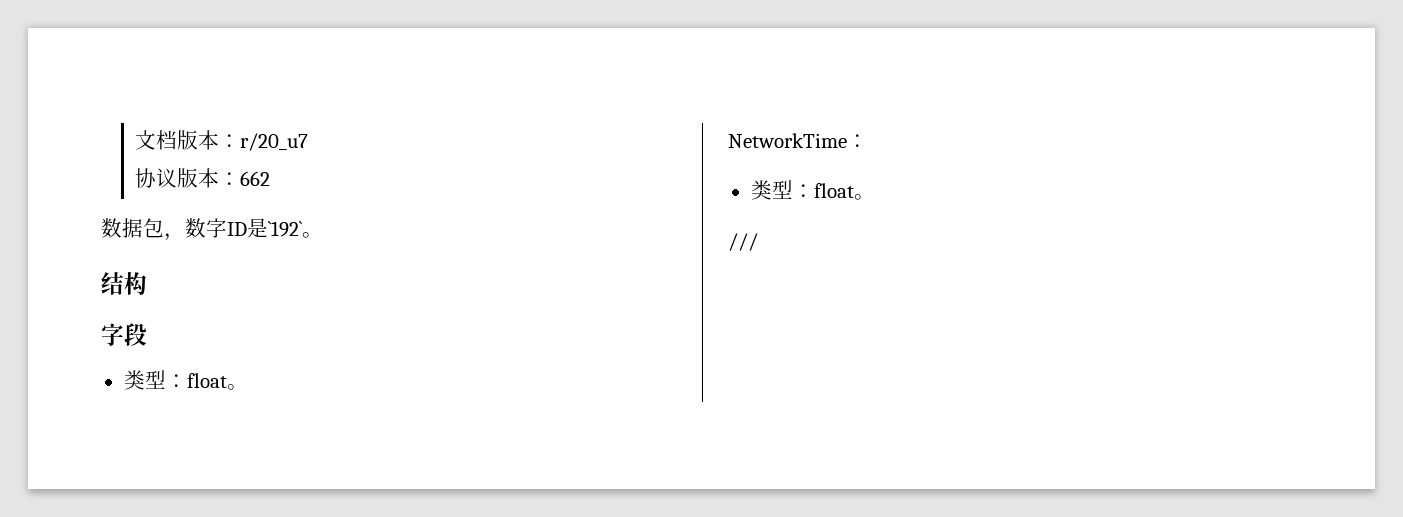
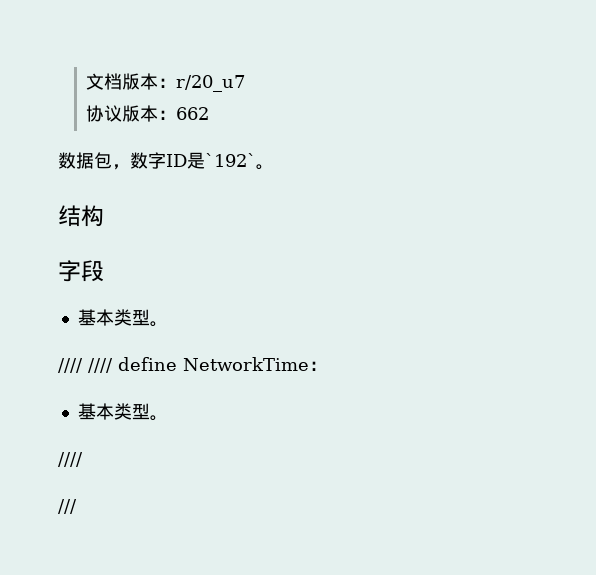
[123,370,248,390] 类型：float。 // -> [77,309,168,327] [58,357,177,373] 基本类型。 // //// //// define
[750,180,875,200] 类型：float。 -> [77,403,168,421] [58,452,83,467] 基本类型。 // ////

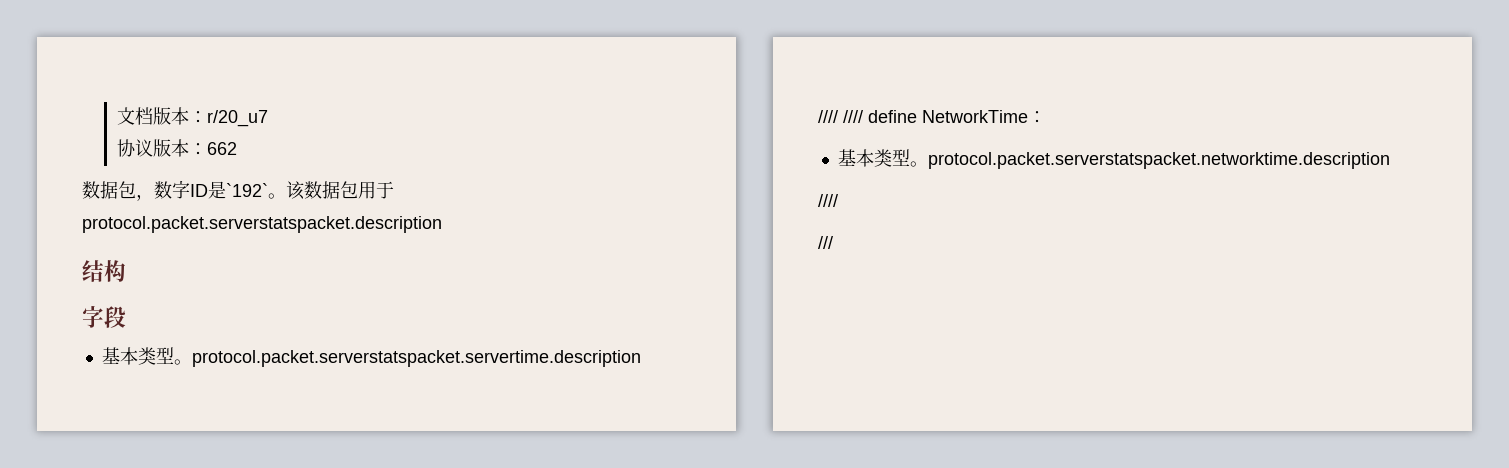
(274, 167) none -> [286,181,394,200] [82,216,442,233] 该数据包用于protocol.packet.serverstatspacket.description
(168, 324) none -> [191,350,641,367] protocol.packet.serverstatspacket.servertime.description
(168, 418) none -> [927,152,1390,169] protocol.packet.serverstatspacket.networktime.description

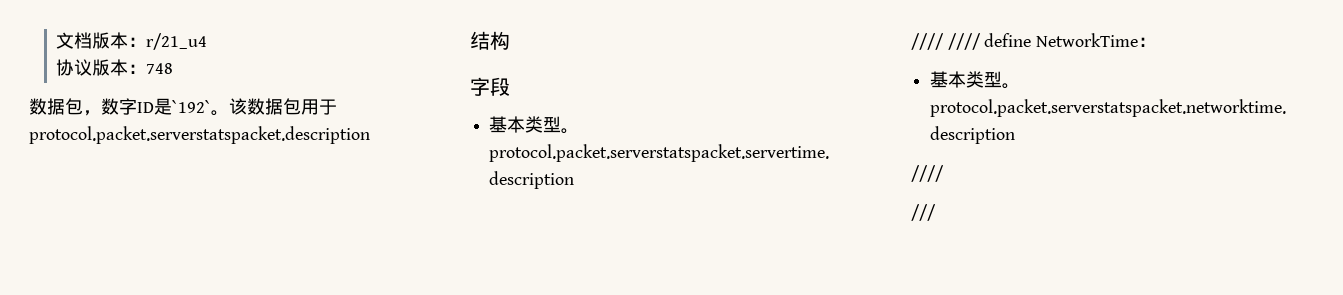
[207,110,269,127] r/20_u7 -> [146,33,208,50] r/21_u4
[207,142,238,155] 662 -> [146,63,174,74] 748

